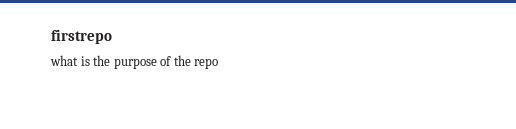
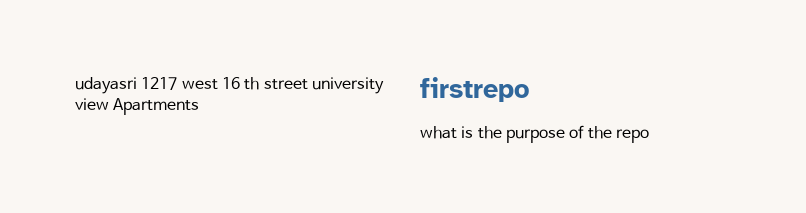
(51, 36) none -> [75,77,384,94] [75,98,200,115] udayasri 1217 west 16 th street university view Apartments //

